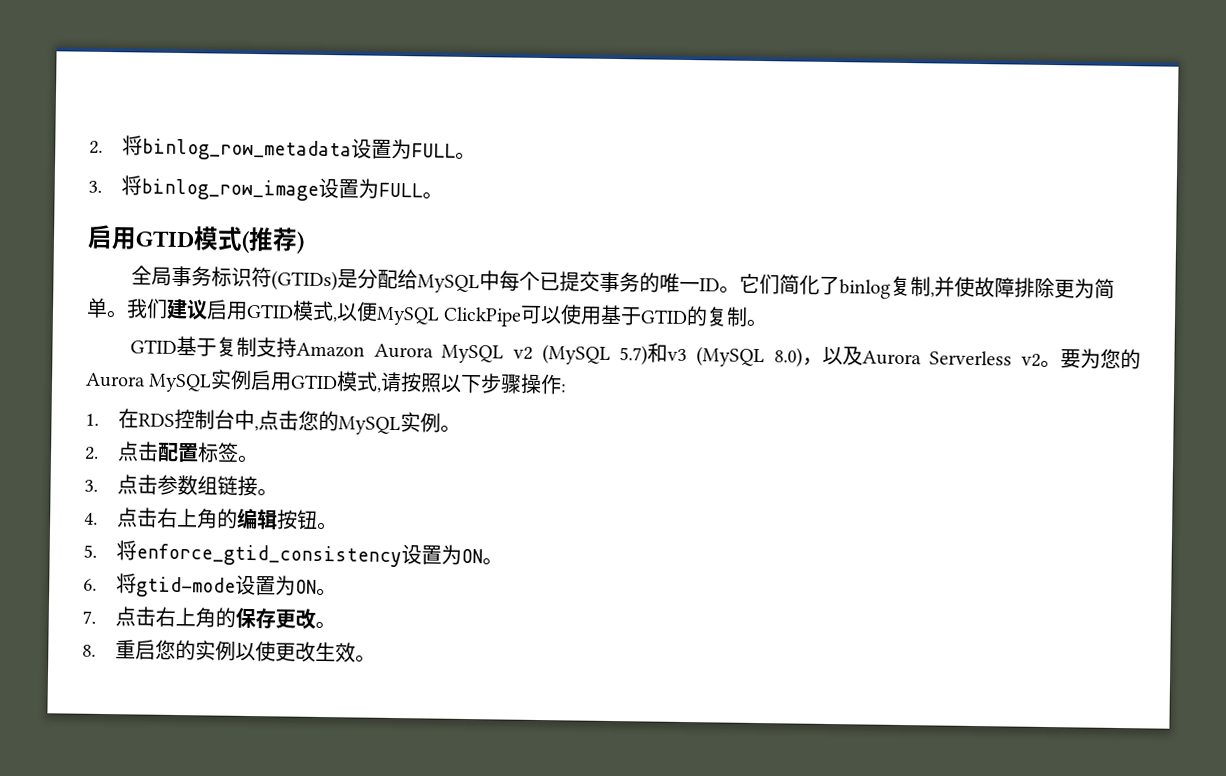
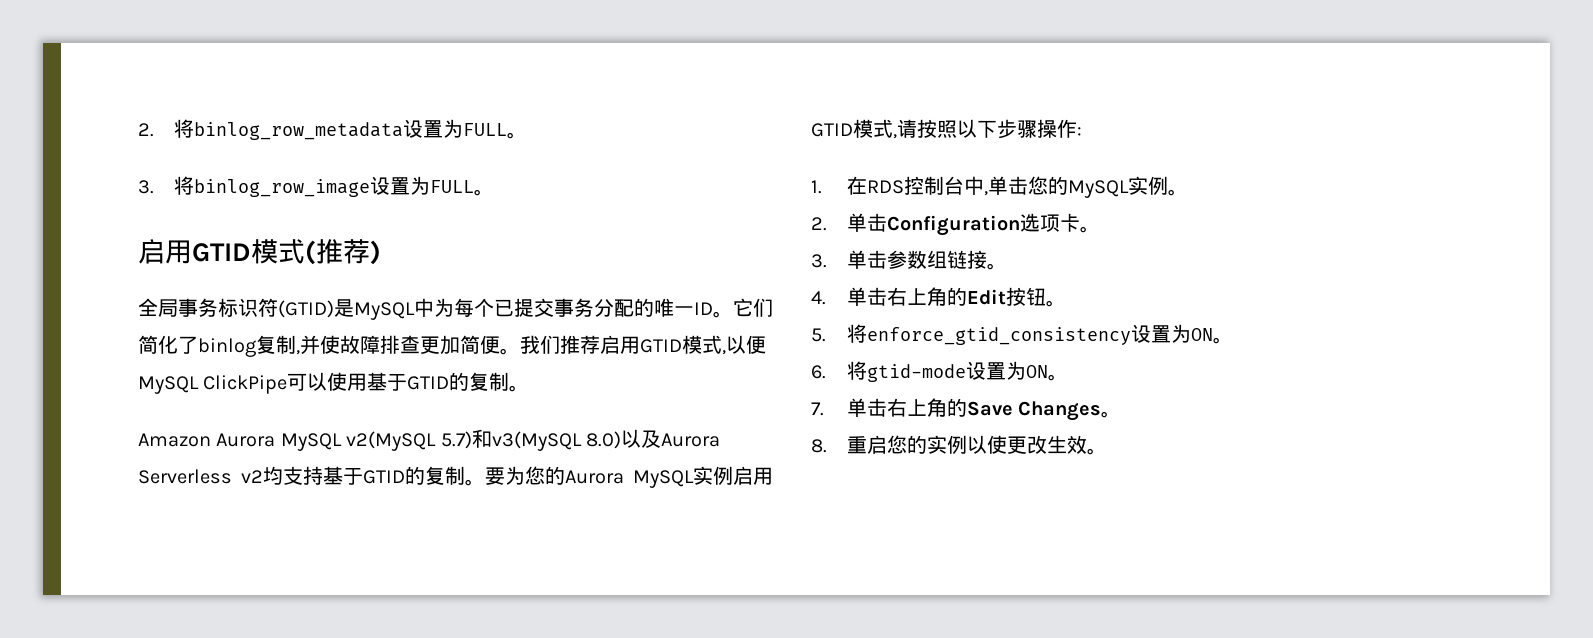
[271,268,501,294] (GTIDs)是分配给MySQL中 -> [278,298,454,320] (GTID)是MySQL中为
(641, 282) none -> [594,298,634,317] 分配
[1034,277,1116,299] [86,297,208,321] 除更为简单。我们建议 -> [400,335,600,355] 查更加简便。我们推荐
[130,335,1041,368] GTID基于复制支持Amazon Aurora MySQL v2 (MySQL 5.7)和v3 (MySQL 8.0)，以及Aurora Serverless v2 -> [138,429,720,451] [138,466,465,485] Amazon Aurora MySQL v2(MySQL 5.7)和v3(MySQL 8.0)以及Aurora Serverless v2均支持基于GTID的复制
[257,410,279,431] 点 -> [987,176,1008,195] 单
[116,441,259,464] [84,474,138,495] 点击配置标签。 // 3.点 -> [846,213,1100,236] [811,250,867,269] 单击Configuration选项卡。 // 3.单
[116,507,278,530] 点击右上角的编辑 -> [846,287,1006,306] 单击右上角的Edit
[114,606,316,629] 点击右上角的保存更改 -> [846,398,1102,421] 单击右上角的Save Changes

